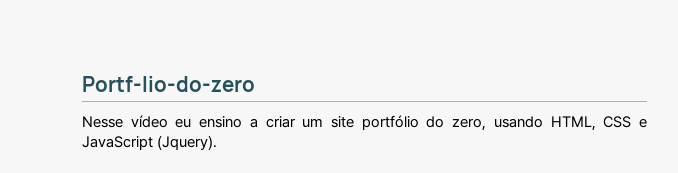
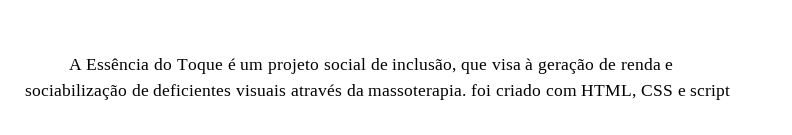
[82,76,255,92] [82,115,543,131] Portf-lio-do-zero // Nesse vídeo eu ensino a criar um site portfólio do zero, usando -> [68,58,674,74] [25,84,577,100] A Essência do Toque é um projeto social de inclusão, que visa à geração de renda e sociabilização de deficientes visuais através da massoterapia. foi criado com
[82,135,218,150] JavaScript (Jquery). -> [690,85,731,100] script

